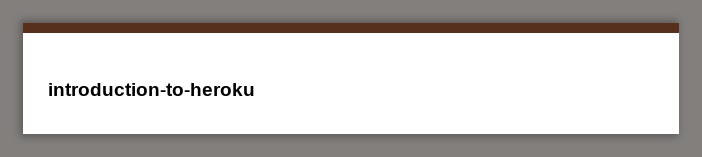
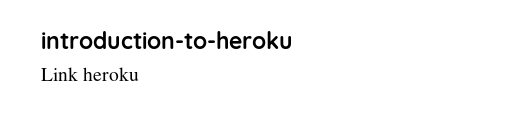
(255, 89) none -> [41,67,140,81] // Link heroku

